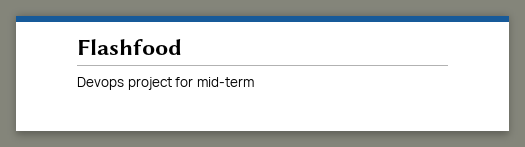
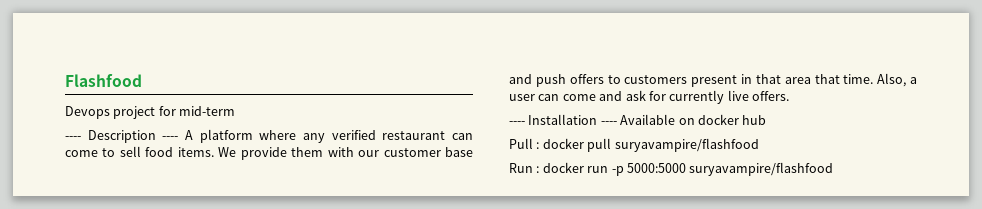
(254, 82) none -> [65,129,474,143] [65,146,473,160] [509,73,917,87] [509,90,789,104] [509,114,767,125] [509,138,759,152] [509,162,834,176] // ---- Description ---- A platform where any verified restaurant can come to sell food items. We provide them with our customer base and push offers to customers present in that area that time. Also, a user can come and ask for currently live offers. // ---- Installation ---- Available on docker hub // Pull : docker pull suryavampire/flashfood // Run : docker run -p 5000:5000 suryavampire/flashfood

